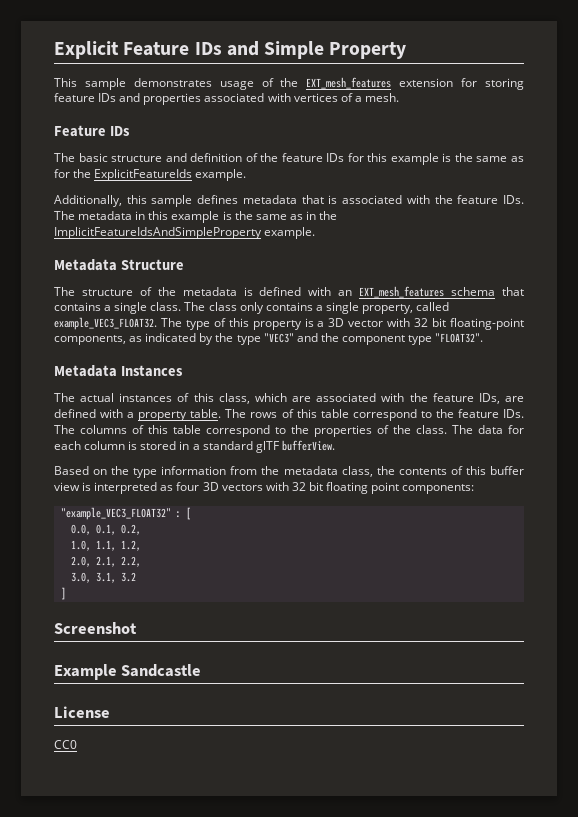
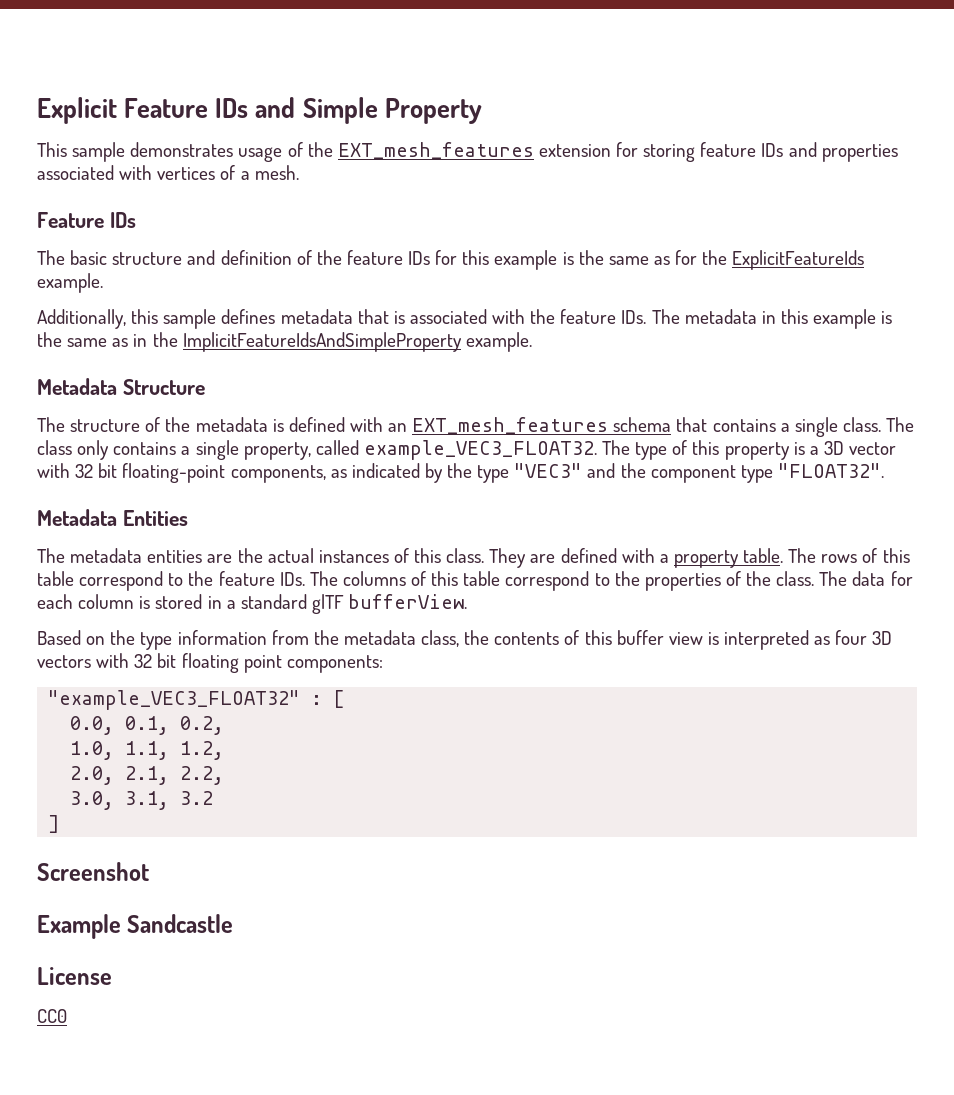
[120,365,183,377] [54,393,500,404] Instances // The actual instances of this class, which are associated with the feature IDs, -> [122,510,188,526] [37,548,527,568] Entities // The metadata entities are the actual instances of this class. They

